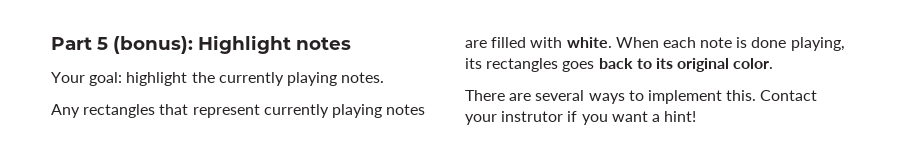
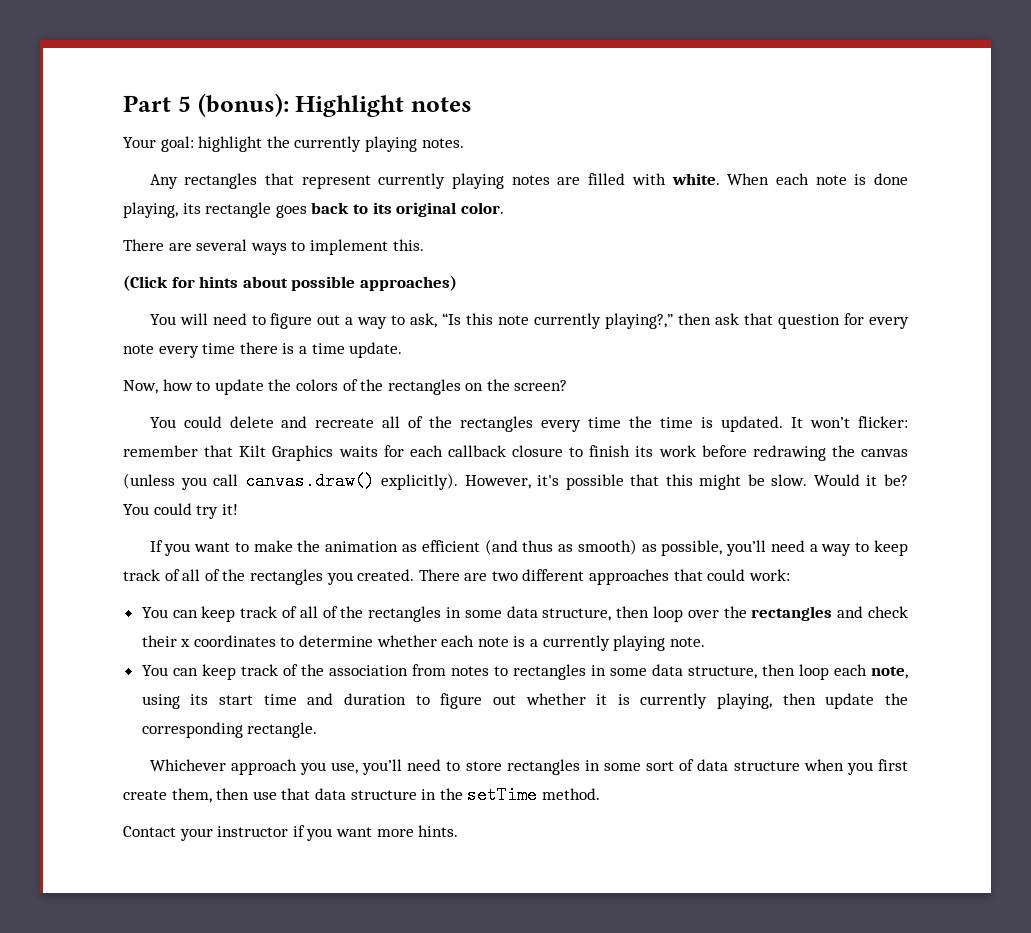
[486,58,559,72] rectangles -> [205,202,272,218] rectangle
(757, 95) none -> [123,275,457,291] [149,313,909,329] [123,342,403,358] [123,379,568,395] [149,416,908,432] [123,445,908,461] [123,472,908,490] [123,503,238,519] [149,539,908,556] [123,569,790,585] [141,606,908,622] [141,635,705,651] [141,664,908,680] [141,693,908,709] [141,722,318,738] [149,759,908,775] [123,786,600,804] // (Click for hints about possible approaches) // You will need to figure out a way to ask, “Is this note currently playing?,” then ask that question for every note every time there is a time update. // Now, how to update the colors of the rectangles on the screen? // You could delete and recreate all of the rectangles every time the time is updated. It won’t flicker: remember that Kilt Graphics waits for each callback closure to finish its work before redrawing the canvas (unless you call canvas.draw() explicitly). However, it's possible that this might be slow. Would it be? You could try it! // If you want to make the animation as efficient (and thus as smooth) as possible, you’ll need a way to keep track of all of the rectangles you created. There are two different approaches that could work: // You can keep track of all of the rectangles in some data structure, then loop over the rectangles and check their x coordinates to determine whether each note is a currently playing note. // You can keep track of the association from notes to rectangles in some data structure, then loop each note, using its start time and duration to figure out whether it is currently playing, then update the corresponding rectangle. // Whichever approach you use, you’ll need to store rectangles in some sort of data structure when you first create them, then use that data structure in the setTime method. //
[501,111,564,122] instrutor -> [217,826,289,837] instructor
[651,111,697,122] a hint! -> [376,825,459,837] more hints.

